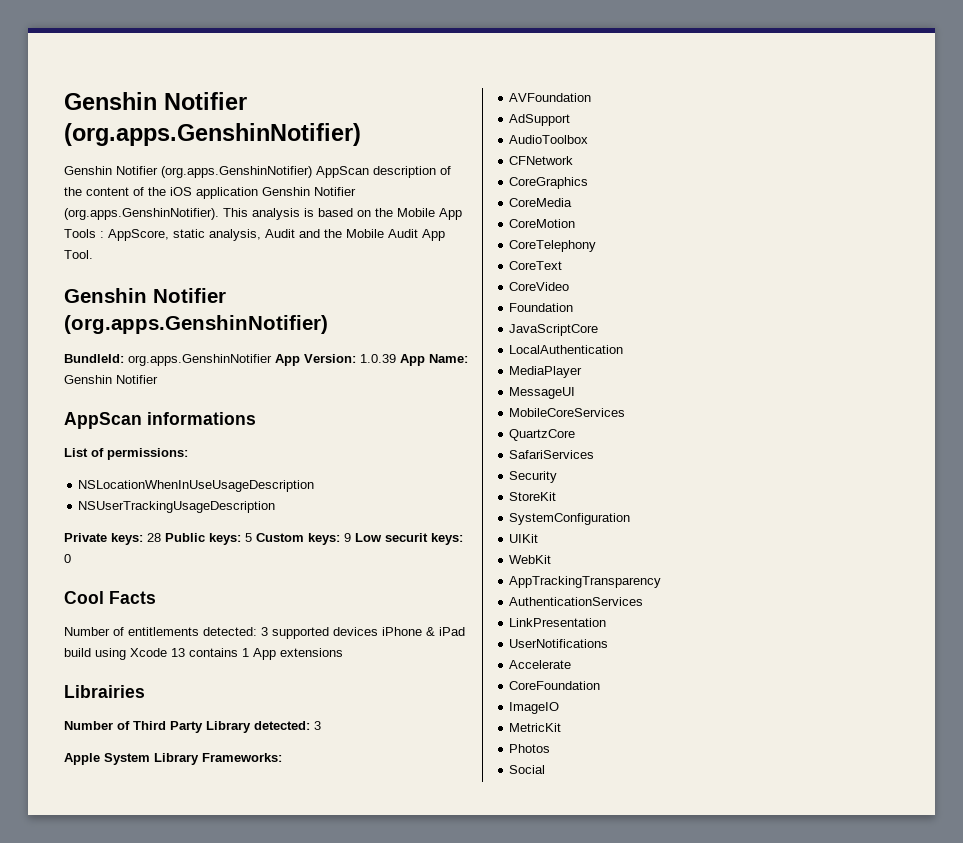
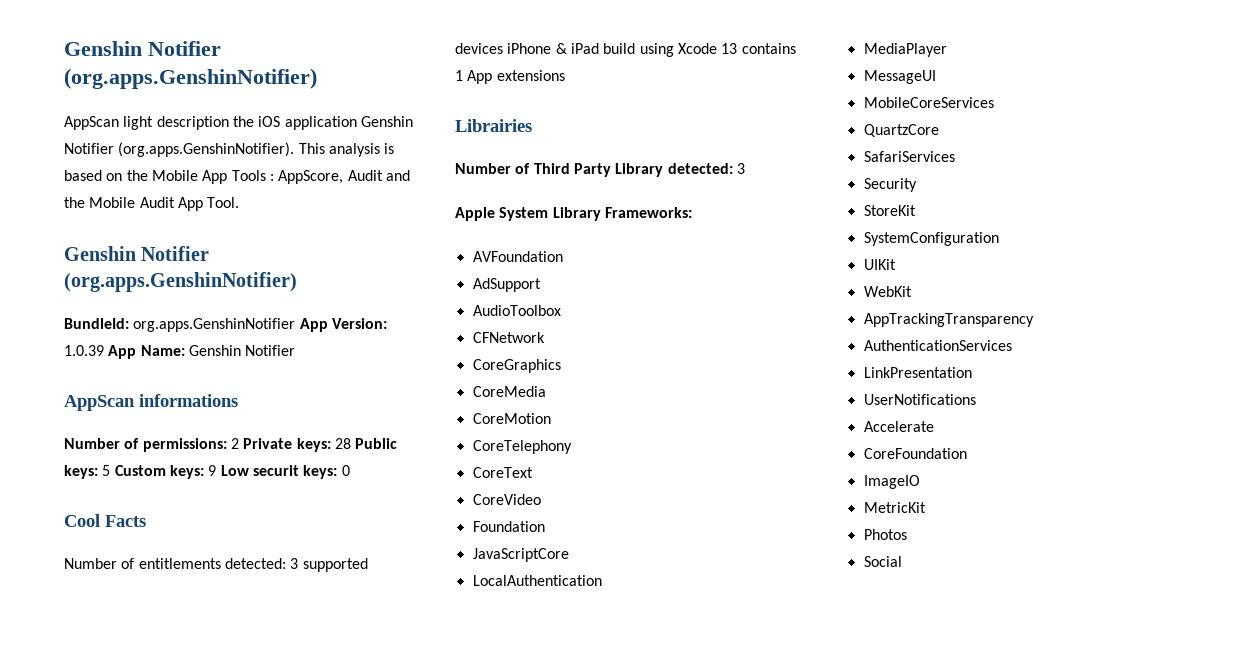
[64,92,247,110] [64,123,361,146] [64,166,451,178] [64,187,144,196] Genshin Notifier (org.apps.GenshinNotifier) // Genshin Notifier (org.apps.GenshinNotifier) AppScan description of the content of -> [64,41,221,56] [64,68,317,89] [64,116,229,130] Genshin Notifier (org.apps.GenshinNotifier) // AppScan light description
[173,229,261,241] static analysis, -> (344, 177) none
[64,448,88,457] List -> [64,438,120,449] Number
[78,480,315,492] [78,501,276,513] // NSLocationWhenInUseUsageDescription // NSUserTrackingUsageDescription // -> [230,438,239,449] 2

